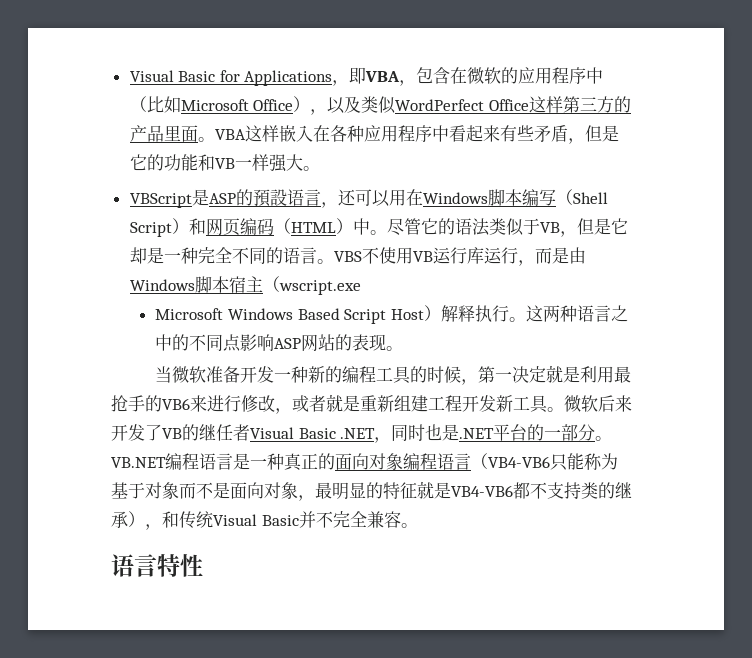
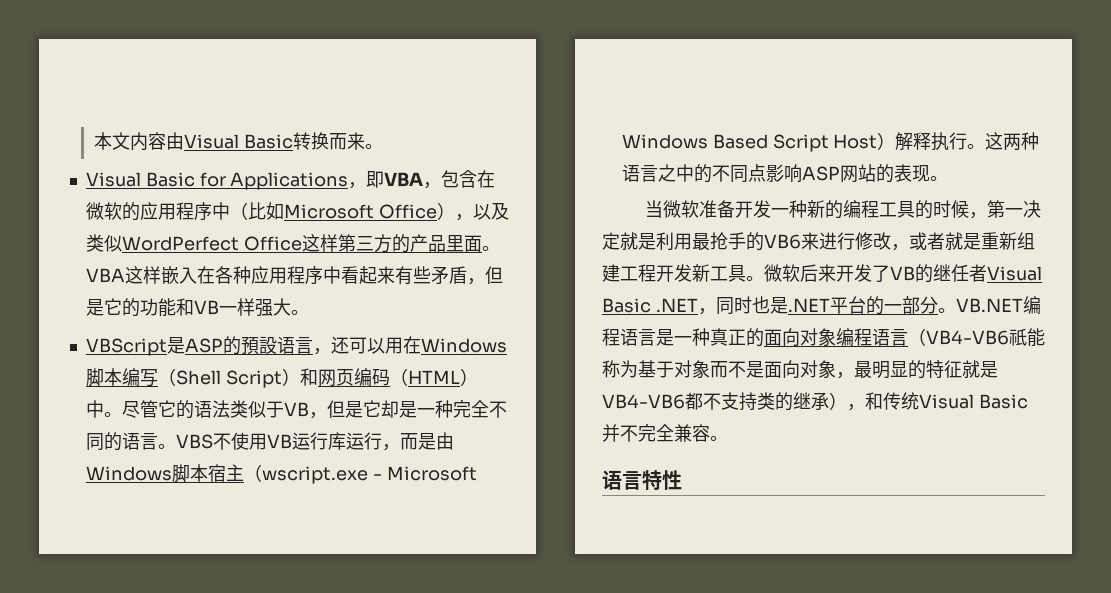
(129, 76) none -> [93,132,383,151] 本文内容由Visual Basic转换而来。 //
(361, 287) // -> [372,474,382,480] -
[550,454,567,471] 只 -> [1009,328,1027,346] 祇

